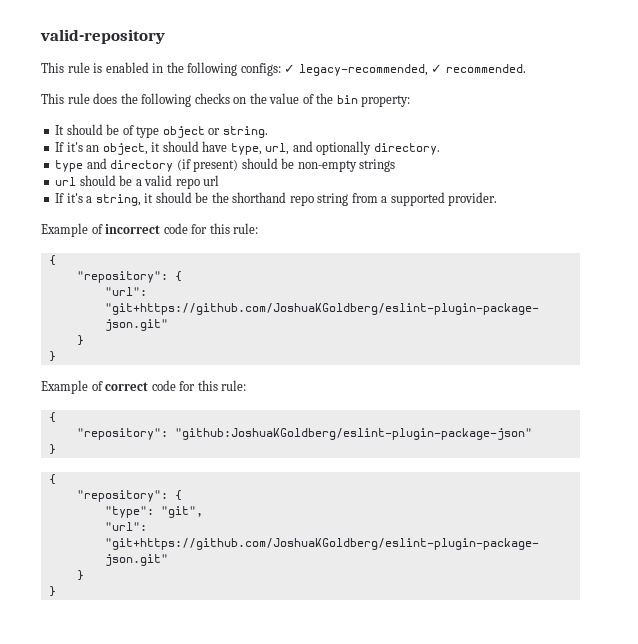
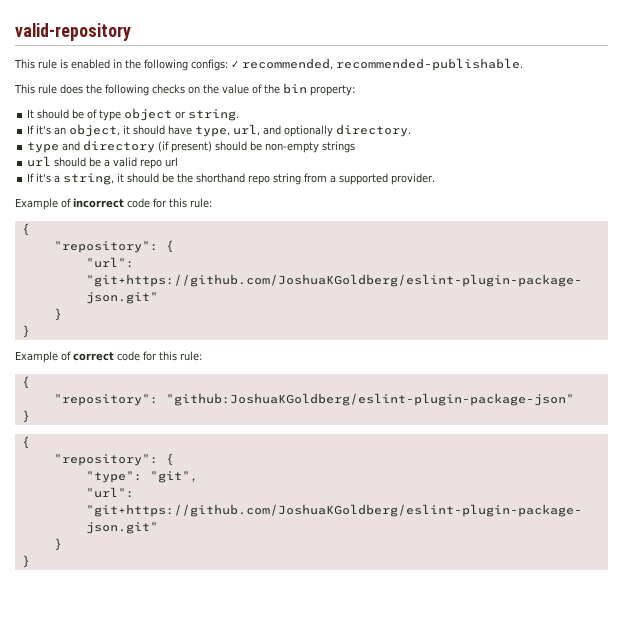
[298,64,526,76] legacy-recommended, ✓ recommended. -> [242,58,523,71] recommended, recommended-publishable.

